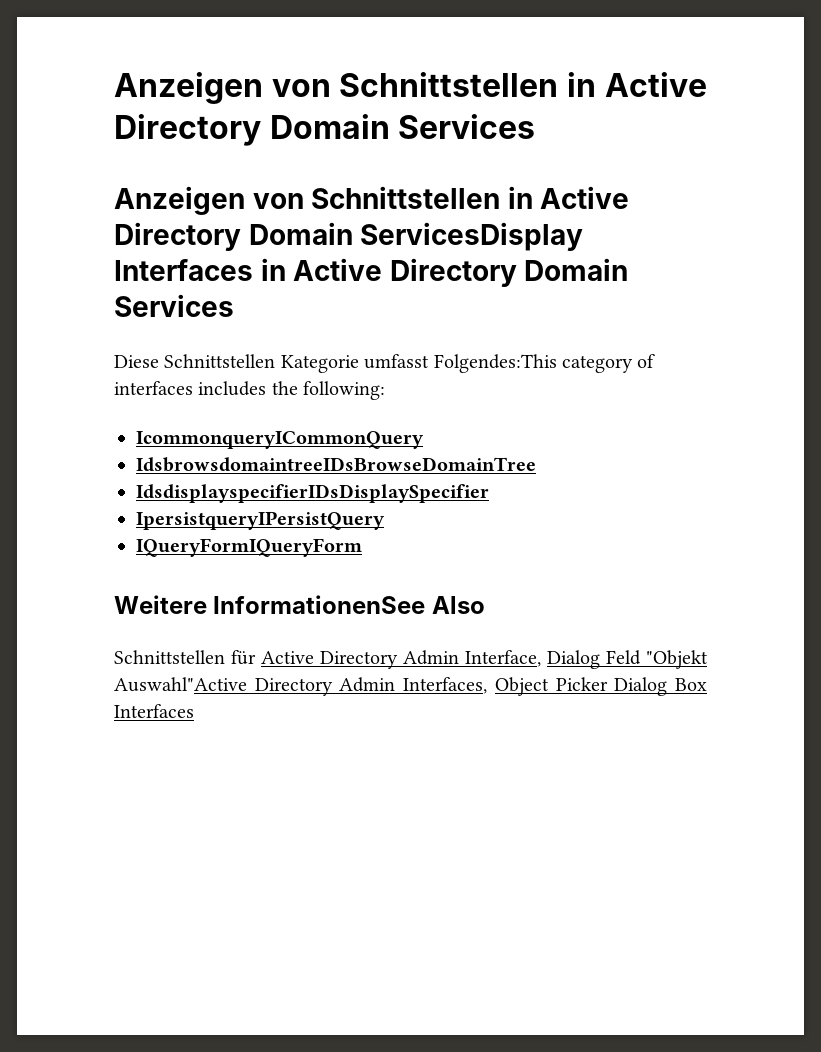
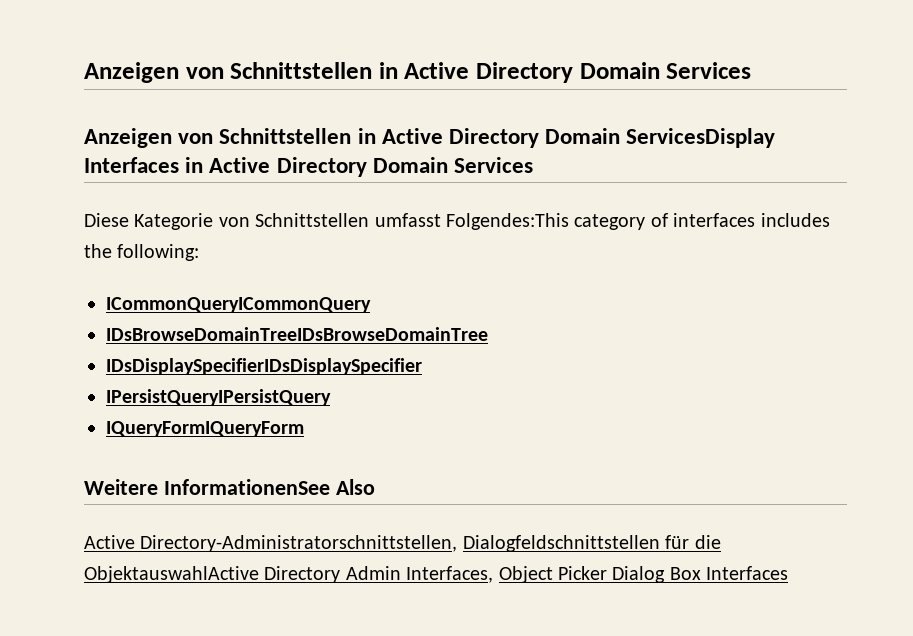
[164,354,359,373] Schnittstellen Kategorie -> [134,213,370,230] Kategorie von Schnittstellen
[136,431,424,449] [136,457,536,472] [136,484,489,503] [136,511,385,530] IcommonqueryICommonQuery // IdsbrowsdomaintreeIDsBrowseDomainTree // IdsdisplayspecifierIDsDisplaySpecifier // IpersistqueryIPersistQuery -> [106,297,371,313] [106,327,488,341] [106,358,422,375] [106,389,331,406] ICommonQueryICommonQuery // IDsBrowseDomainTreeIDsBrowseDomainTree // IDsDisplaySpecifierIDsDisplaySpecifier // IPersistQueryIPersistQuery
[114,650,708,669] [114,677,247,692] Schnittstellen für Active Directory Admin Interface, Dialog Feld "Objekt Auswahl"Active -> [84,535,721,552] [84,566,259,583] Active Directory-Administratorschnittstellen, Dialogfeldschnittstellen für die ObjektauswahlActive

